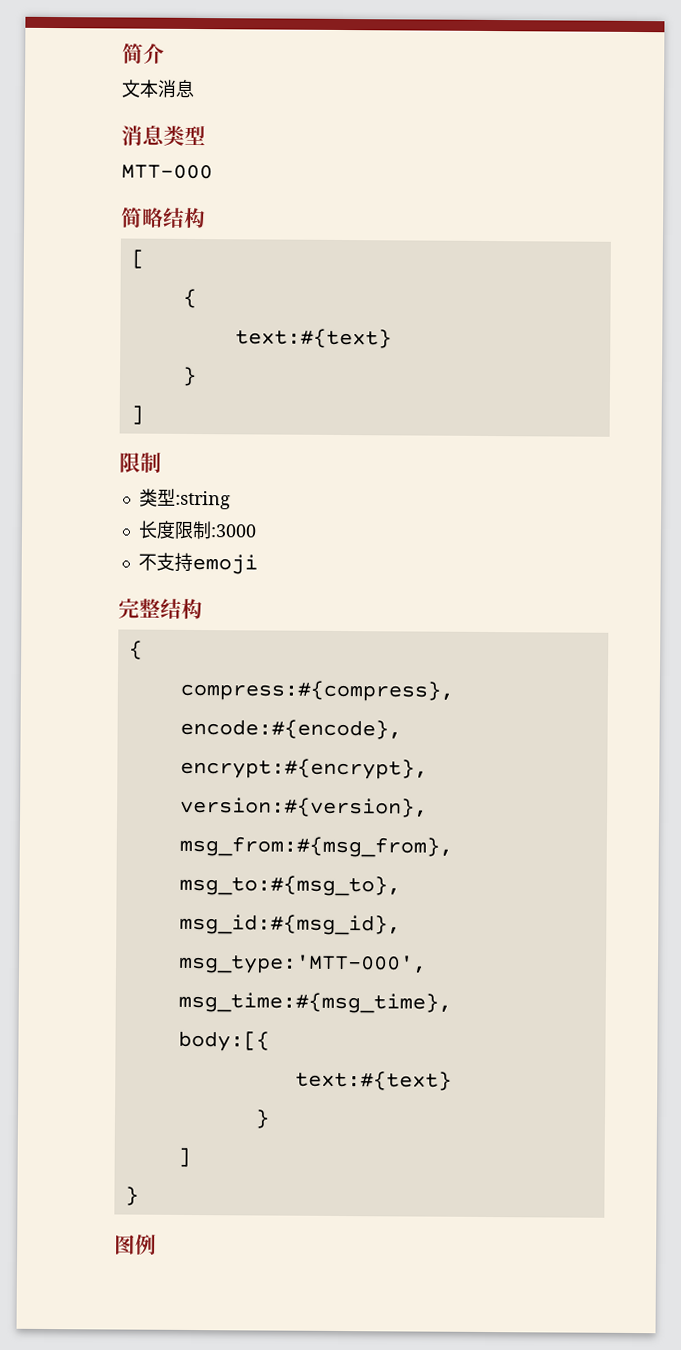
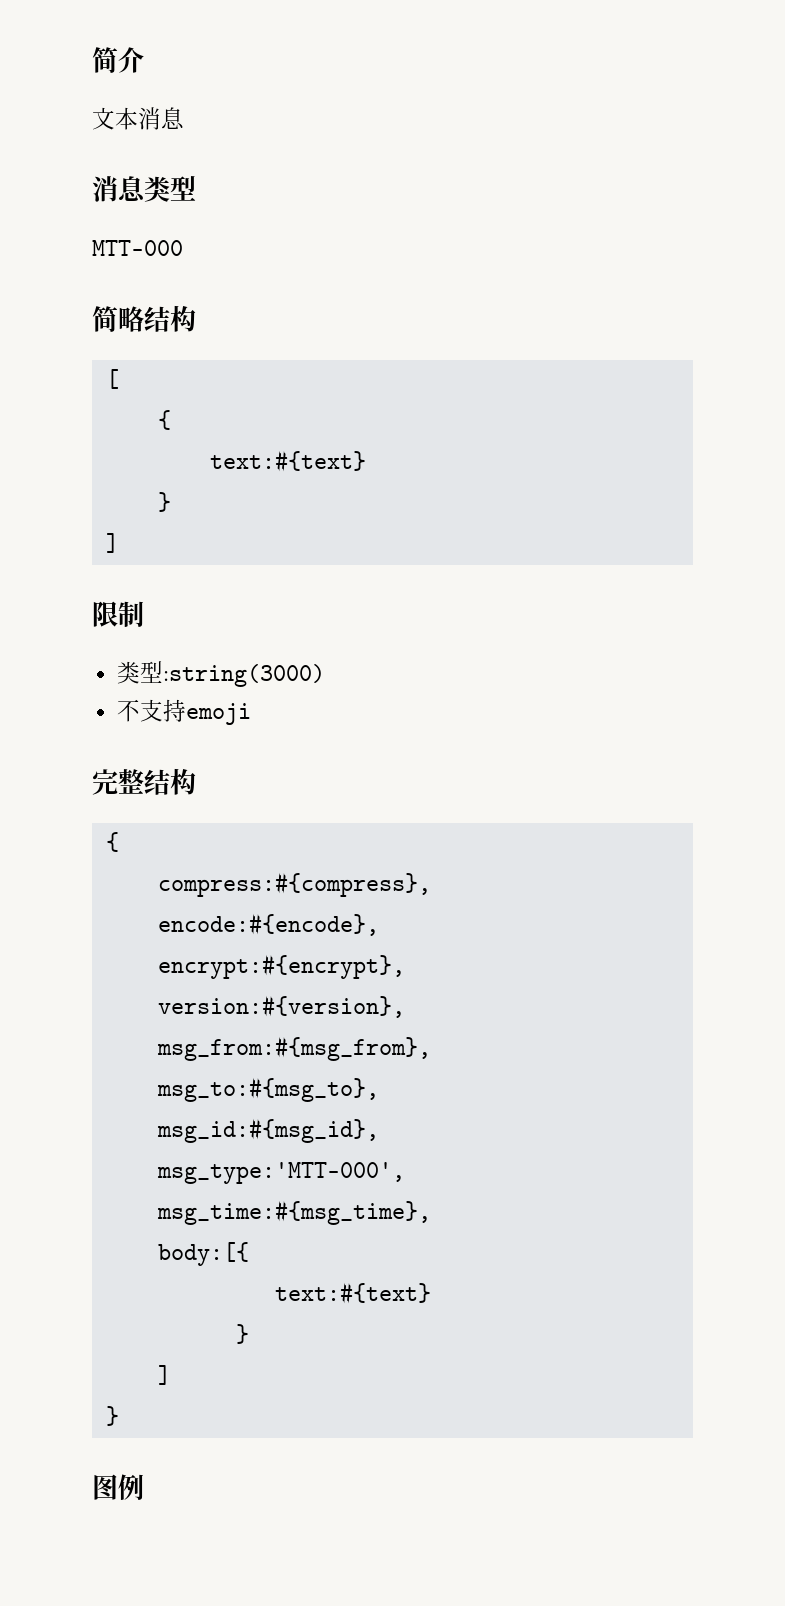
[174,490,231,510] [137,520,257,540] :string // 长度限制:3000 -> [162,664,325,687] :string(3000)

